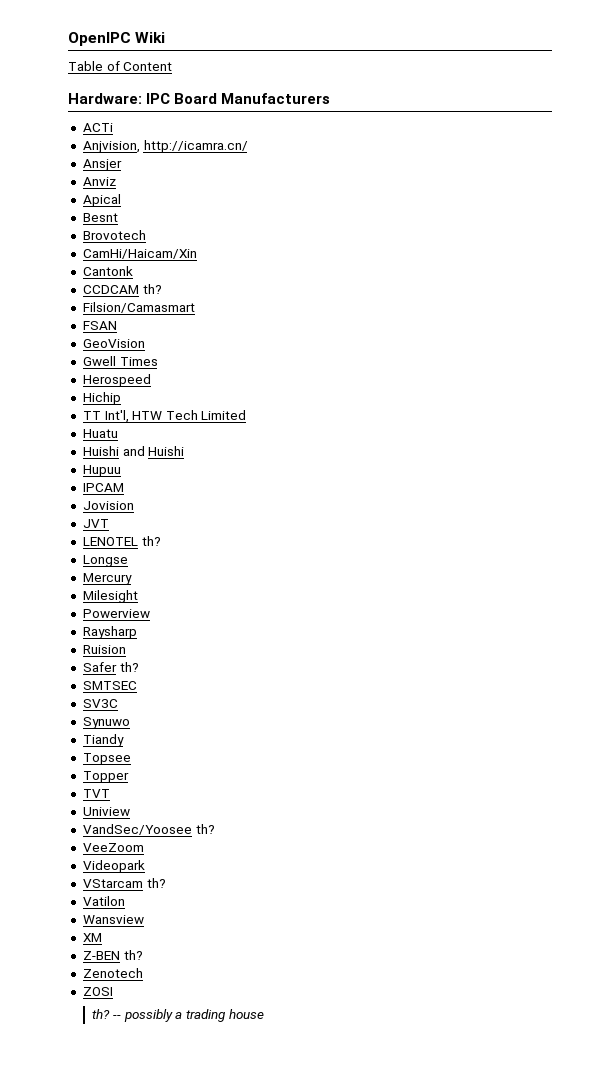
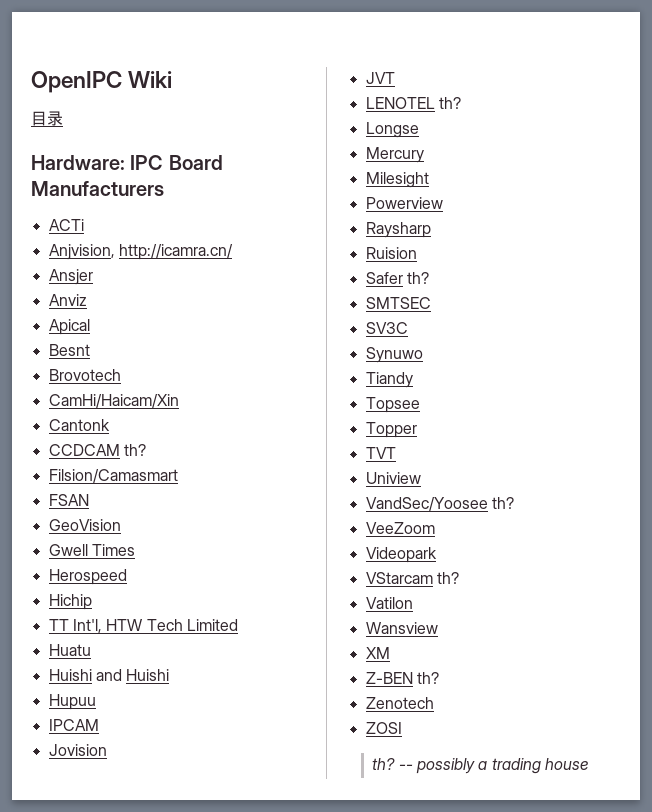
[68,61,173,71] Table of Content -> [31,111,63,126] 目录

